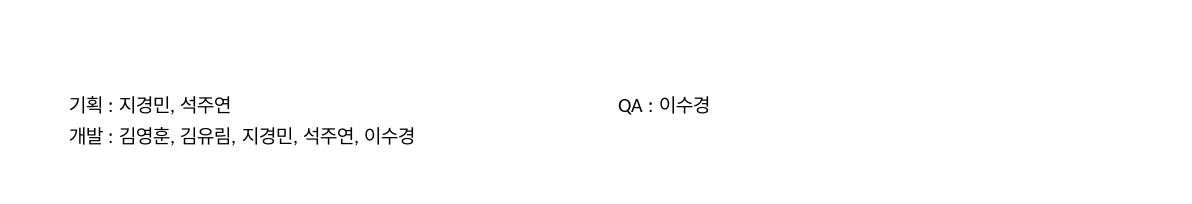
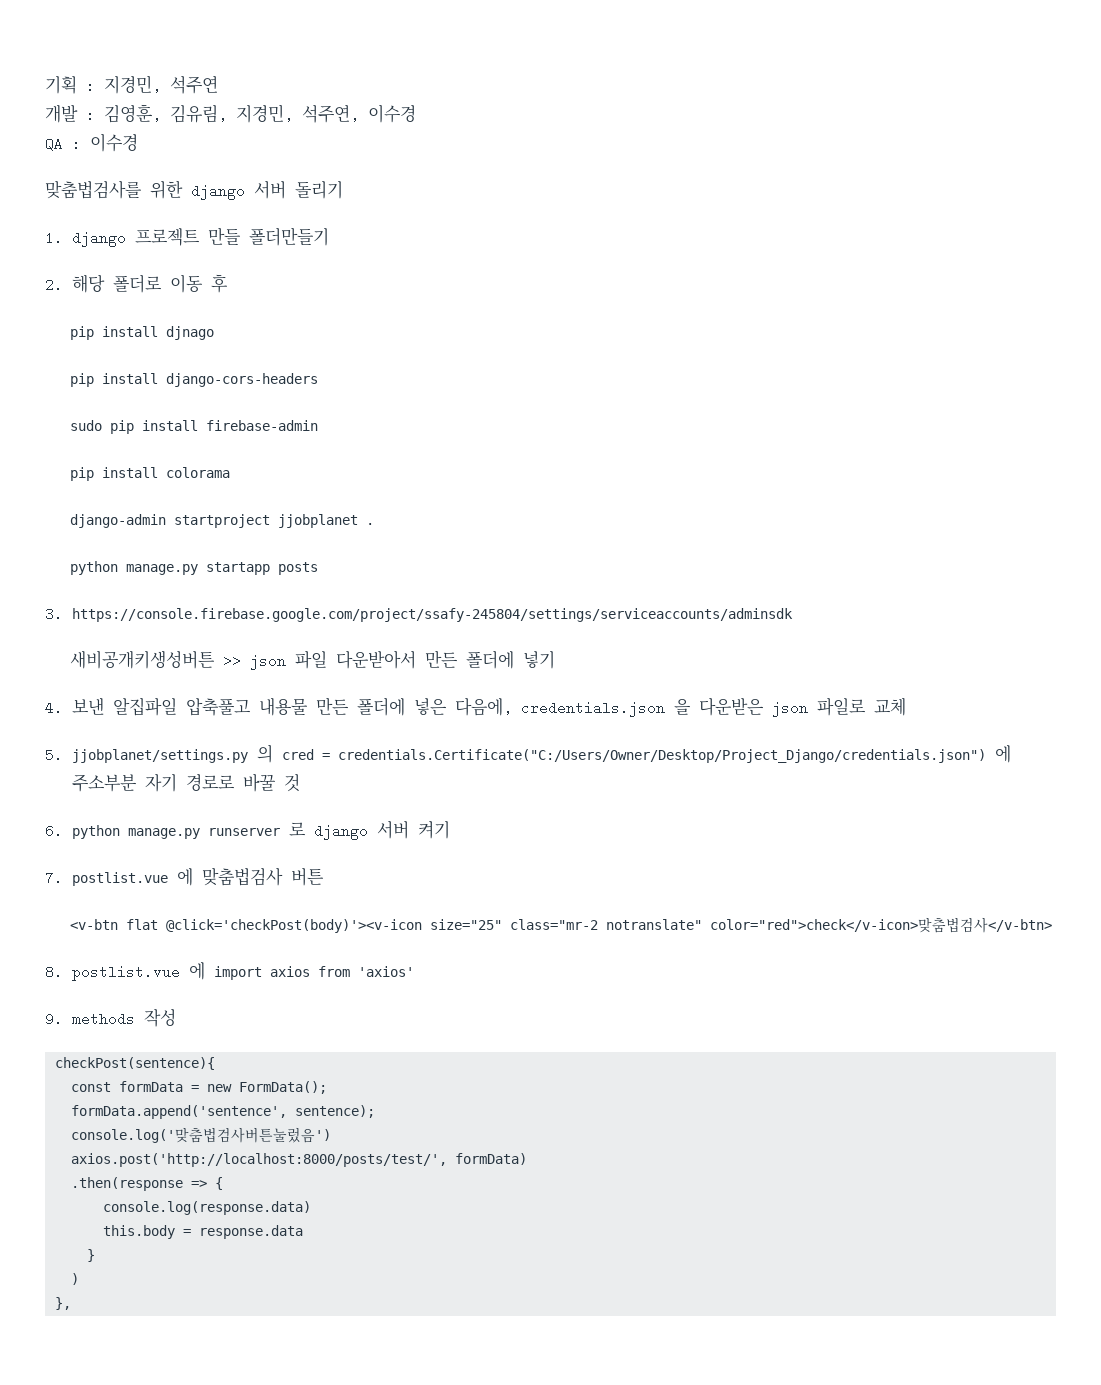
(710, 105) none -> [45,180,343,200] [45,227,329,247] [45,274,228,293] [69,326,214,340] [69,373,318,387] [69,420,318,434] [69,467,230,481] [69,514,374,528] [69,561,318,575] [45,607,793,622] [69,650,555,670] [45,697,906,717] [45,744,1011,763] [71,773,300,792] [45,820,450,840] [45,867,324,886] [69,917,1052,933] [45,962,414,981] [45,1009,176,1027] [55,1057,216,1070] [71,1081,328,1094] [71,1105,376,1119] [71,1127,332,1143] [71,1153,528,1167] [71,1177,224,1191] [103,1201,312,1215] [103,1225,304,1239] [87,1249,96,1262] [71,1273,80,1285] [55,1297,72,1310] // 맞춤법검사를 위한 django 서버 돌리기 // 1. django 프로젝트 만들 폴더만들기 // 2. 해당 폴더로 이동 후 // pip install djnago // pip install django-cors-headers // sudo pip install firebase-admin // pip install colorama // django-admin startproject jjobplanet . // python manage.py startapp posts // 3. https://console.firebase.google.com/project/ssafy-245804/settings/serviceaccounts/adminsdk // 새비공개키생성버튼 >> json 파일 다운받아서 만든 폴더에 넣기 // 4. 보낸 알집파일 압축풀고 내용물 만든 폴더에 넣은 다음에, credentials.json 을 다운받은 json 파일로 교체 // 5. jjobplanet/settings.py 의 cred = credentials.Certificate("C:/Users/Owner/Desktop/Project_Django/credentials.json") 에 주소부분 자기 경로로 바꿀 것 // 6. python manage.py runserver 로 django 서버 켜기 // 7. postlist.vue 에 맞춤법검사 버튼 // <v-btn flat @click='checkPost(body)'><v-icon size="25" class="mr-2 notranslate" color="red">check</v-icon>맞춤법검사</v-btn> // 8. postlist.vue 에 import axios from 'axios' // 9. methods 작성 // checkPost(sentence){ // const formData = new FormData(); // formData.append('sentence', sentence); // console.log('맞춤법검사버튼눌렀음') // axios.post('http://localhost:8000/posts/test/', formData) // .then(response => { // console.log(response.data) // this.body = response.data // } // ) // },

